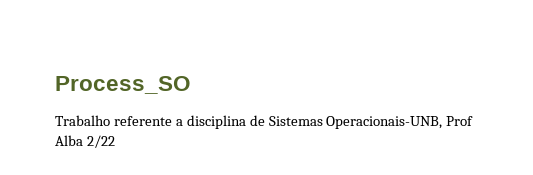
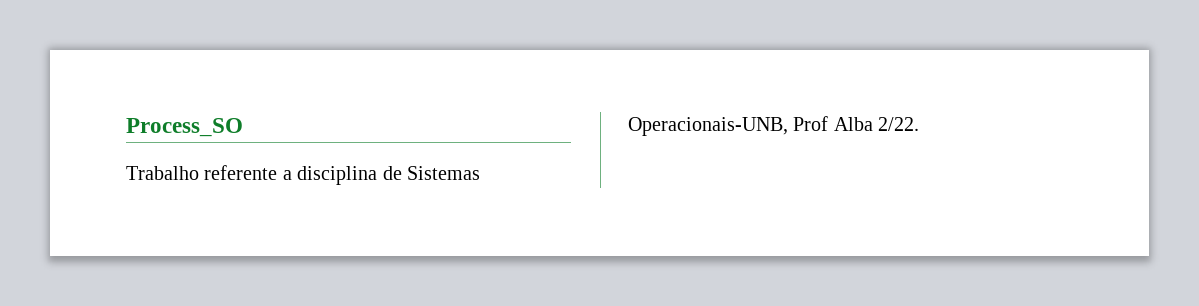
[86,135,115,148] 2/22 -> [878,117,920,131] 2/22.

